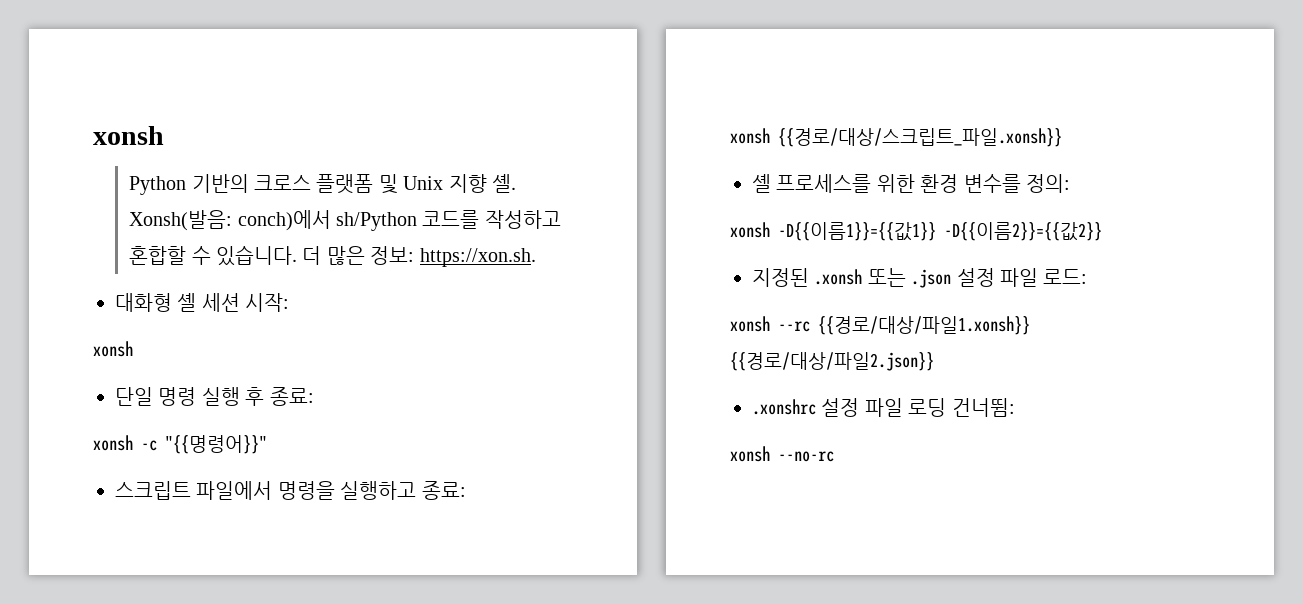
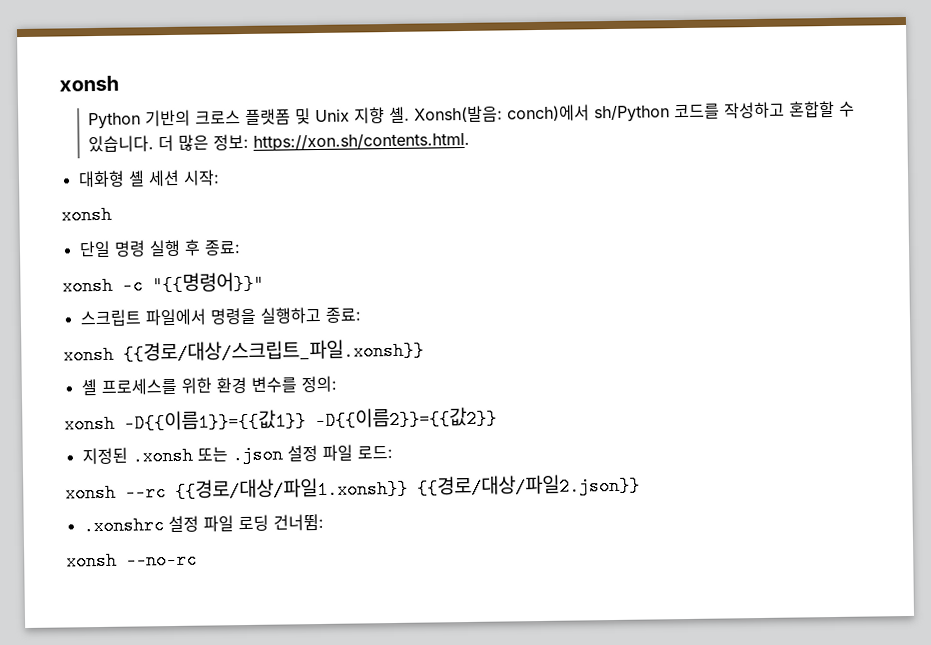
[419,248,536,267] https://xon.sh. -> [253,132,471,152] https://xon.sh/contents.html.

